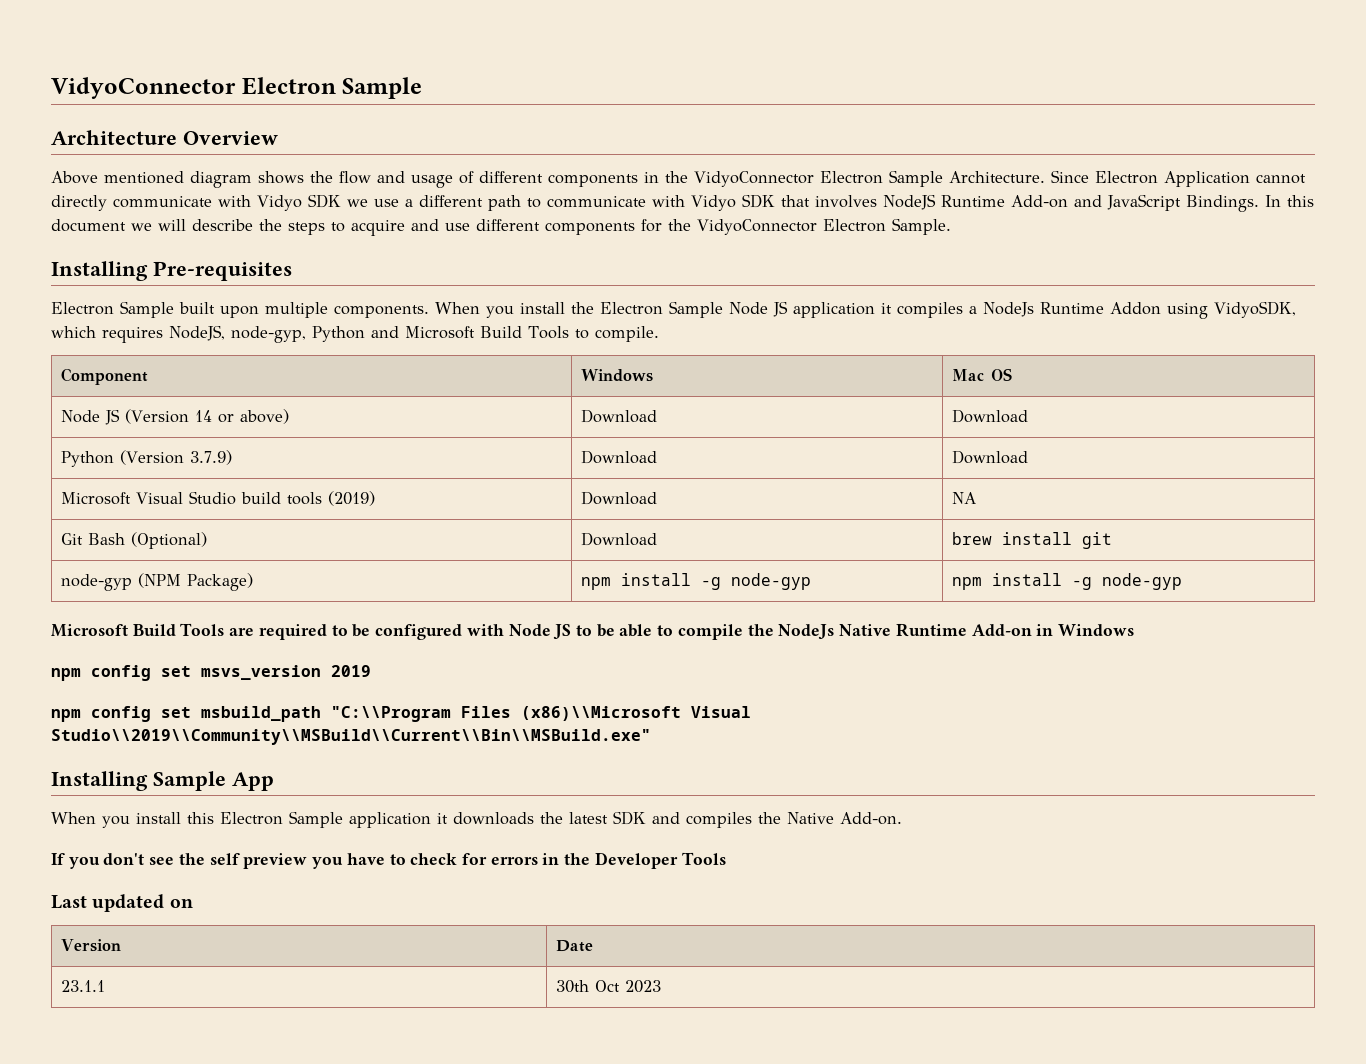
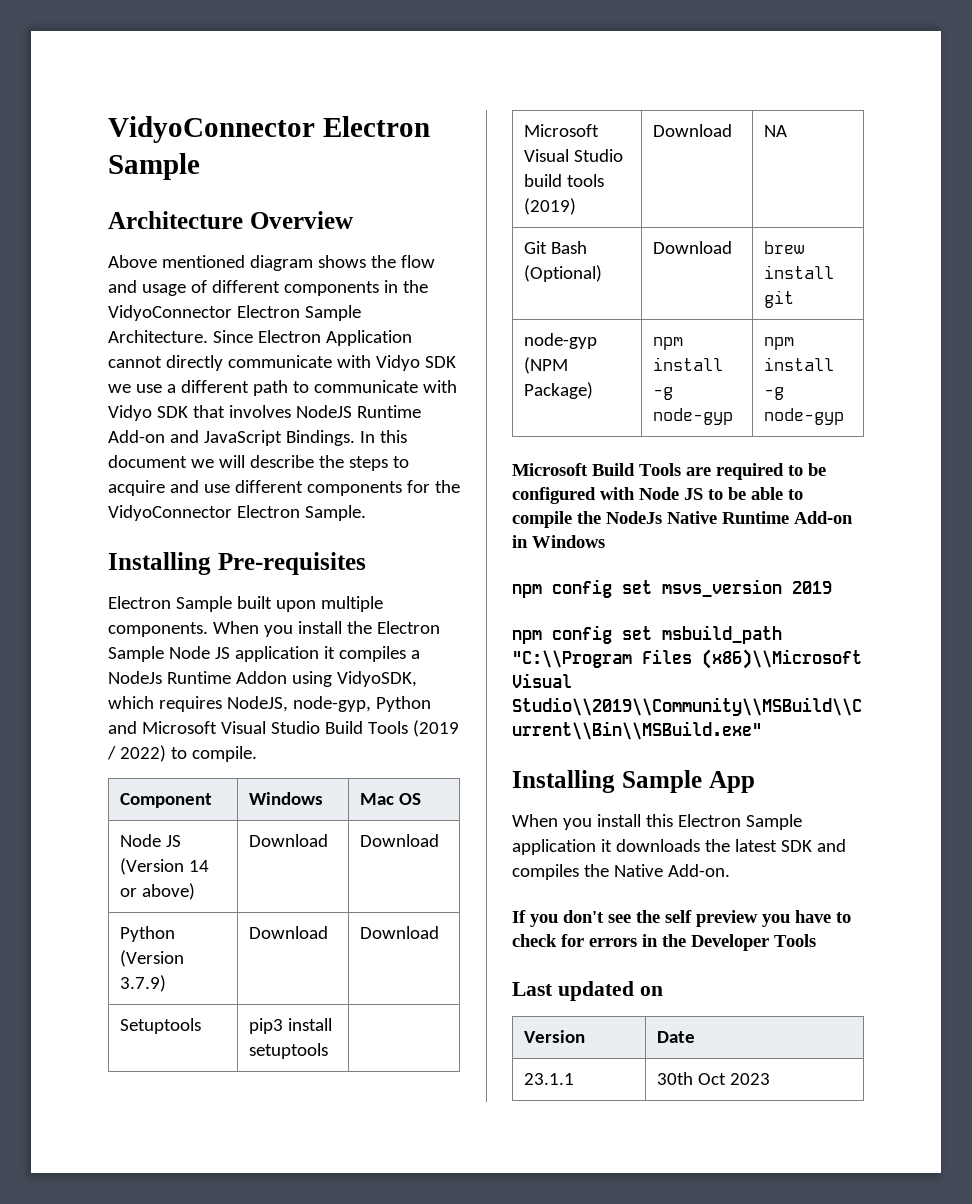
[480,326,569,339] Build Tools -> [220,720,459,737] [107,745,166,762] Visual Studio Build Tools (2019 / 2022)
(1029, 457) none -> [120,1018,202,1034] [249,1018,333,1034] [249,1043,329,1059] // Setuptools | pip3 install setuptools |

